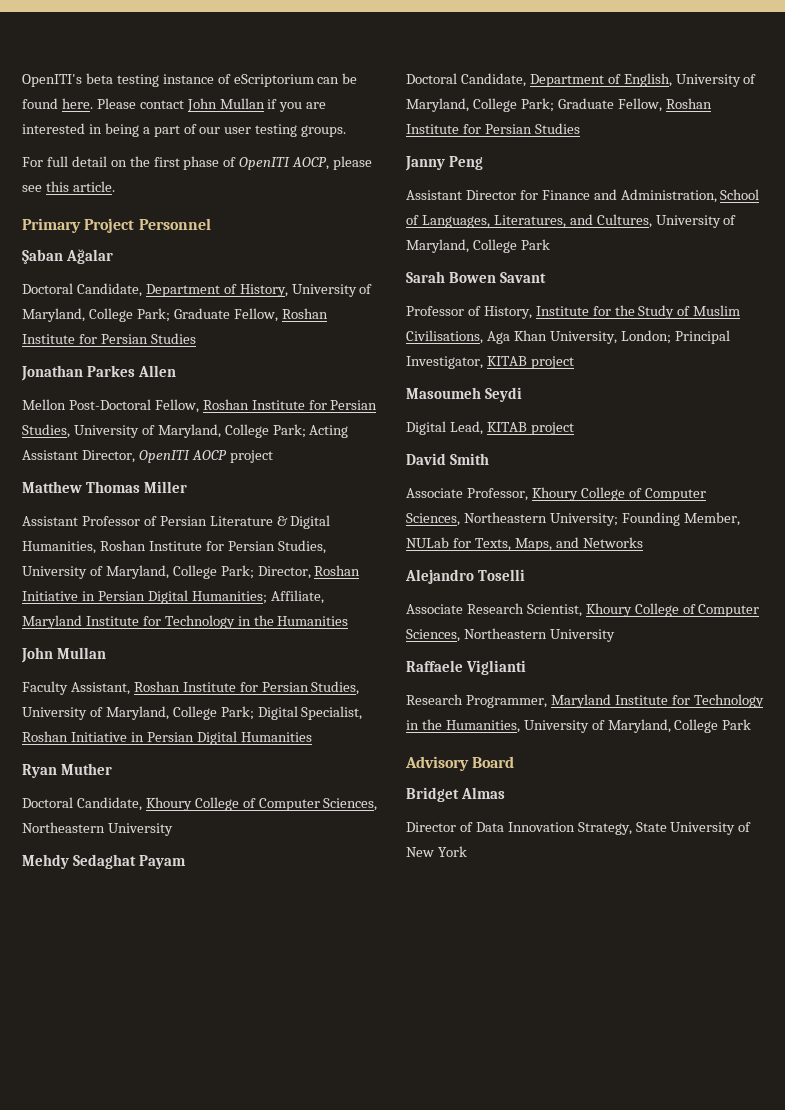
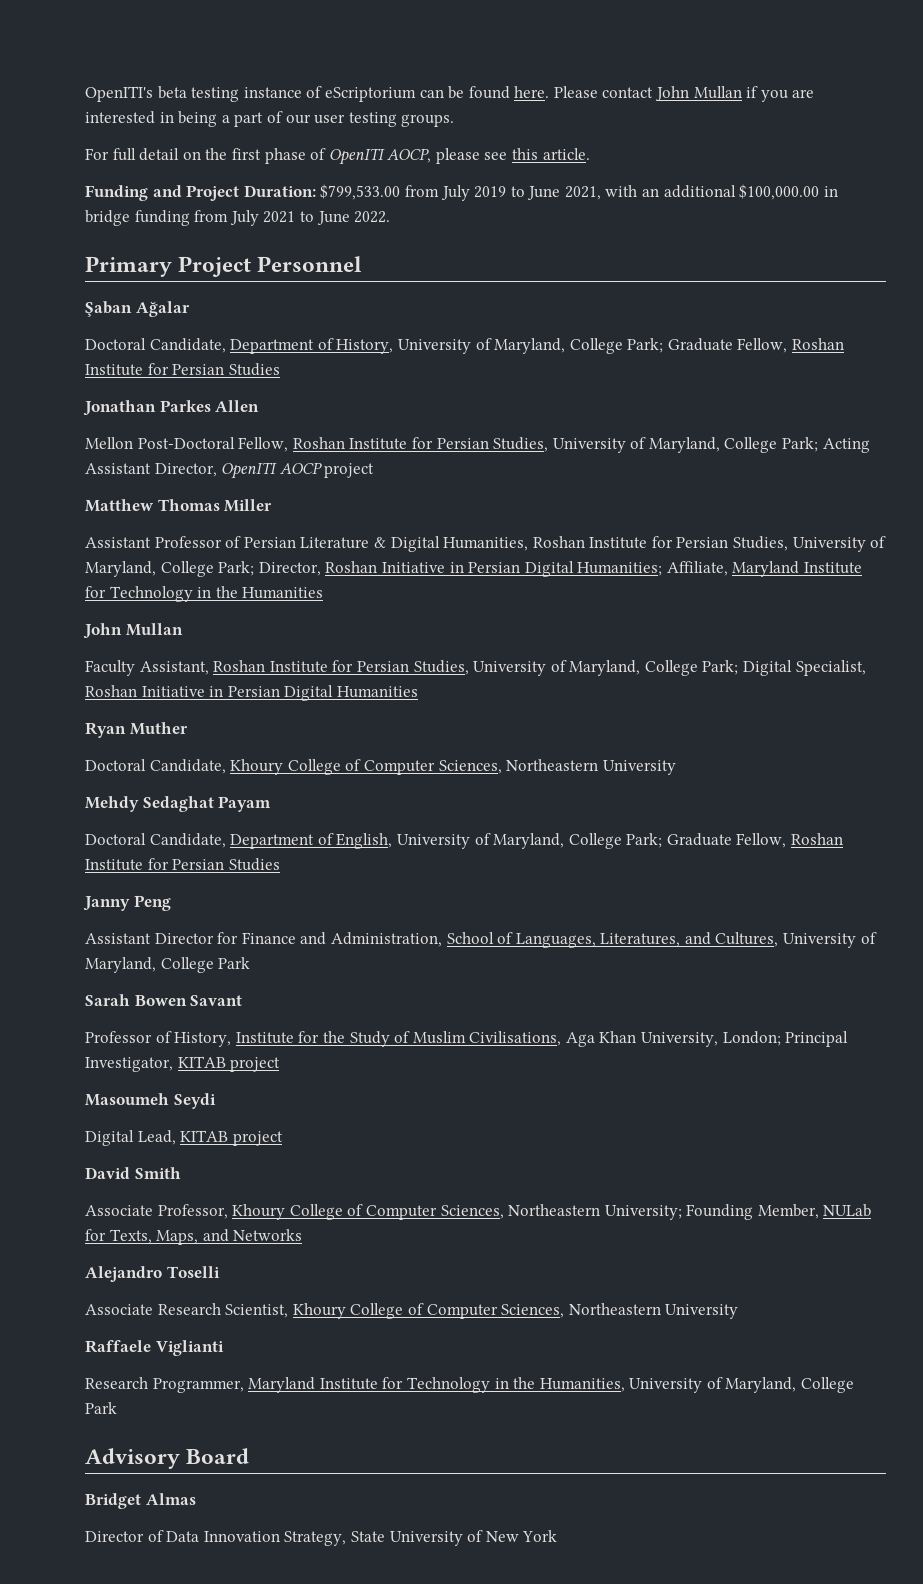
(115, 186) none -> [85,184,838,201] [85,210,391,226] // Funding and Project Duration: $799,533.00 from July 2019 to June 2021, with an additional $100,000.00 in bridge funding from July 2021 to June 2022.

